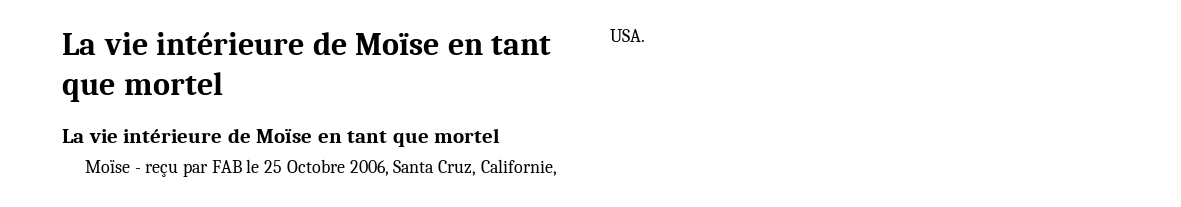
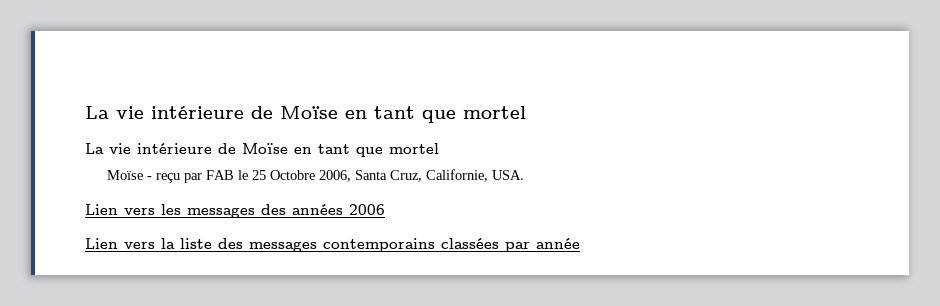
(645, 35) none -> [85,204,385,218] [85,238,580,252] // Lien vers les messages des années 2006 // Lien vers la liste des messages contemporains classées par année

